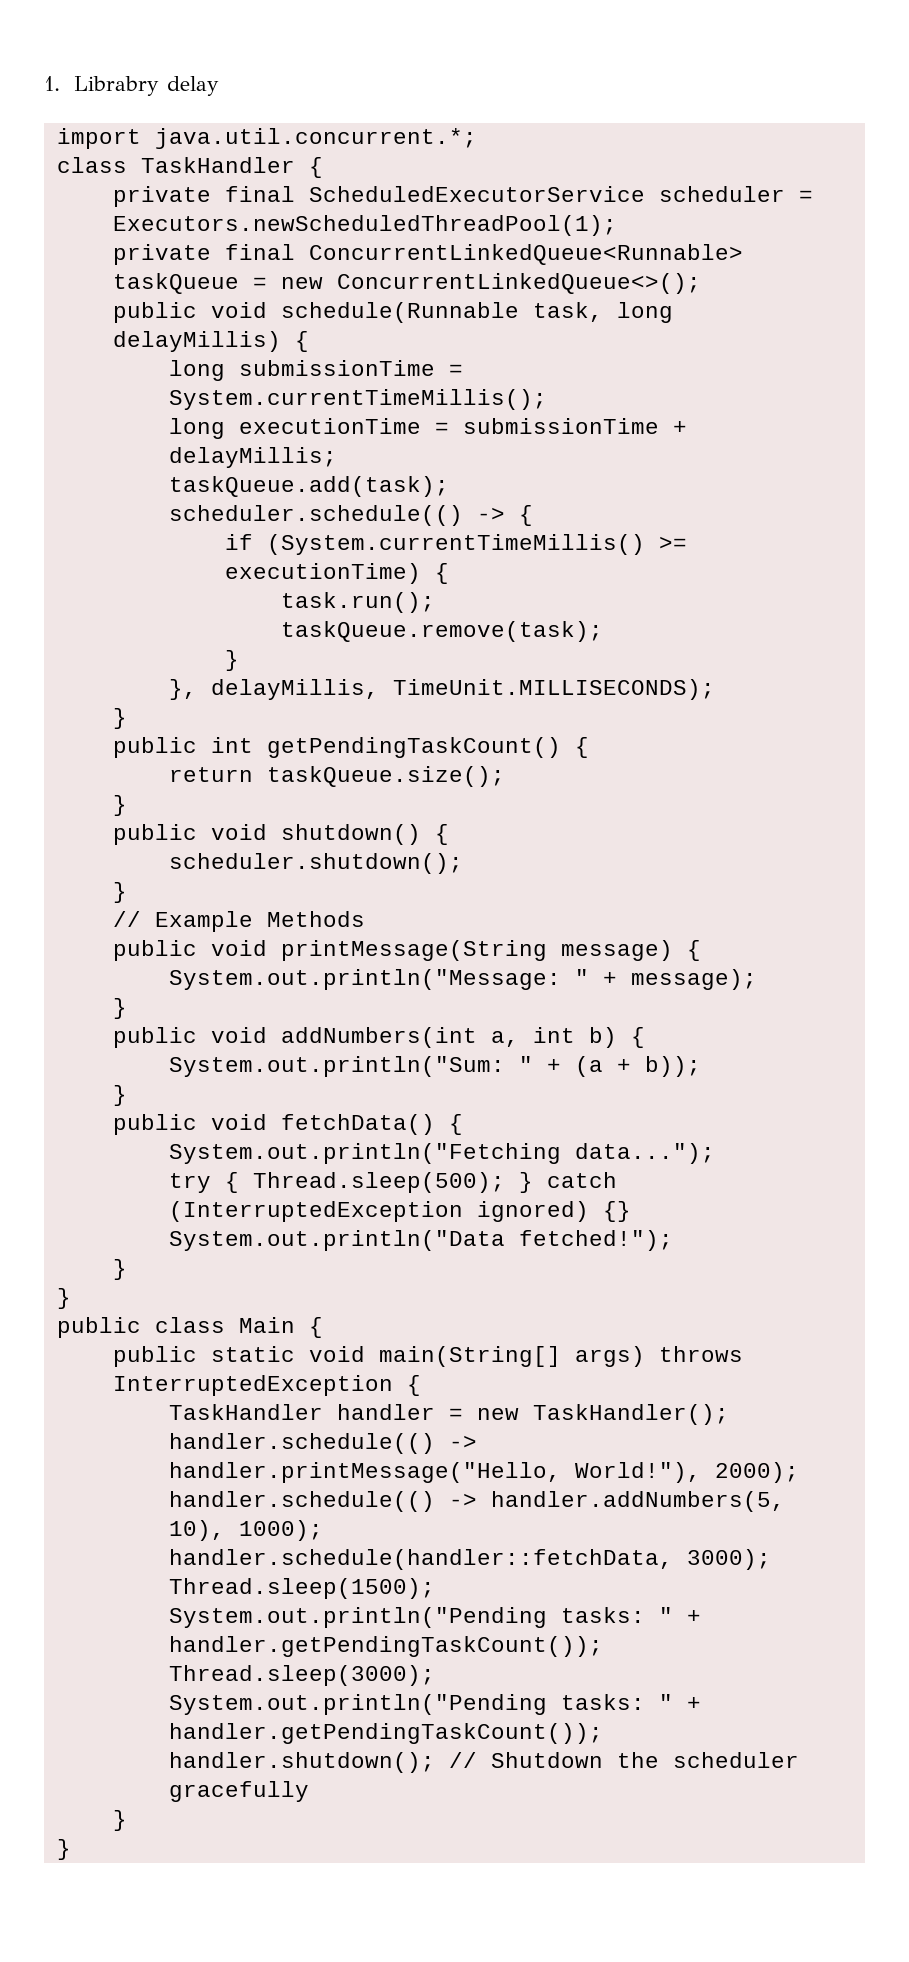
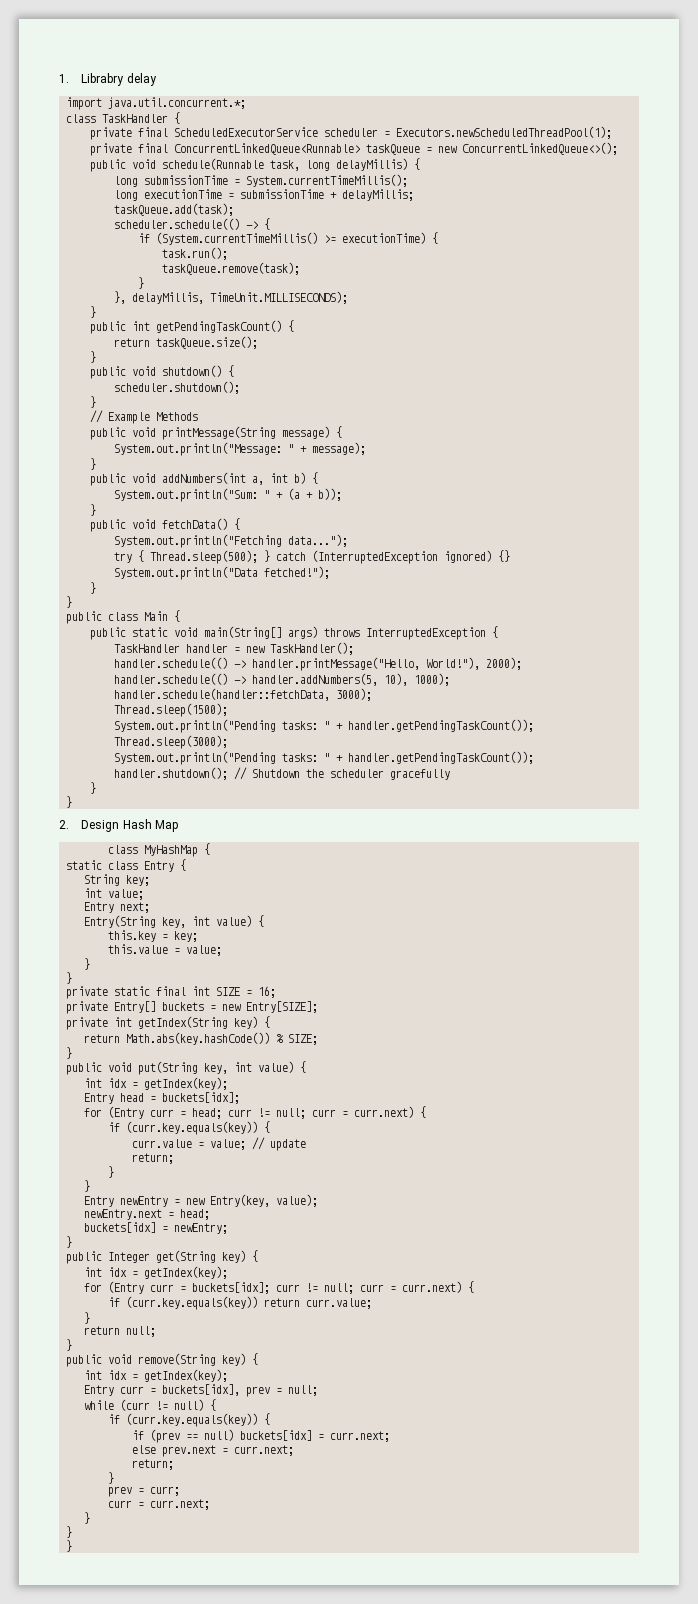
(71, 1849) none -> [59,819,178,832] [108,843,211,857] [66,859,187,872] [84,874,151,886] [84,888,145,900] [84,902,151,913] [84,915,265,928] [108,930,199,942] [108,944,223,956] [84,958,91,970] [66,972,73,984] [66,986,277,999] [66,1001,319,1014] [66,1016,271,1030] [84,1032,319,1045] [66,1047,73,1059] [66,1061,307,1075] [84,1077,229,1090] [84,1092,241,1104] [84,1106,427,1119] [108,1121,271,1135] [132,1137,307,1151] [132,1153,175,1164] [108,1166,115,1178] [84,1180,91,1192] [84,1194,319,1207] [84,1209,211,1220] [84,1222,229,1234] [66,1236,73,1248] [66,1250,259,1264] [84,1266,229,1279] [84,1281,475,1294] [108,1296,373,1310] [84,1312,91,1324] [84,1326,157,1337] [66,1339,73,1351] [66,1353,259,1367] [84,1369,229,1382] [84,1384,319,1397] [84,1399,217,1411] [108,1413,271,1427] [132,1429,391,1443] [132,1445,295,1457] [132,1459,175,1470] [108,1472,115,1484] [108,1486,181,1497] [108,1499,211,1510] [84,1512,91,1524] [66,1526,73,1538] [66,1540,73,1552] // 2. Design Hash Map // class MyHashMap { // static class Entry { // String key; // int value; // Entry next; // Entry(String key, int value) { // this.key = key; // this.value = value; // } // } // private static final int SIZE = 16; // private Entry[] buckets = new Entry[SIZE]; // private int getIndex(String key) { // return Math.abs(key.hashCode()) % SIZE; // } // public void put(String key, int value) { // int idx = getIndex(key); // Entry head = buckets[idx]; // for (Entry curr = head; curr != null; curr = curr.next) { // if (curr.key.equals(key)) { // curr.value = value; // update // return; // } // } // Entry newEntry = new Entry(key, value); // newEntry.next = head; // buckets[idx] = newEntry; // } // public Integer get(String key) { // int idx = getIndex(key); // for (Entry curr = buckets[idx]; curr != null; curr = curr.next) { // if (curr.key.equals(key)) return curr.value; // } // return null; // } // public void remove(String key) { // int idx = getIndex(key); // Entry curr = buckets[idx], prev = null; // while (curr != null) { // if (curr.key.equals(key)) { // if (prev == null) buckets[idx] = curr.next; // else prev.next = curr.next; // return; // } // prev = curr; // curr = curr.next; // } // } // }

